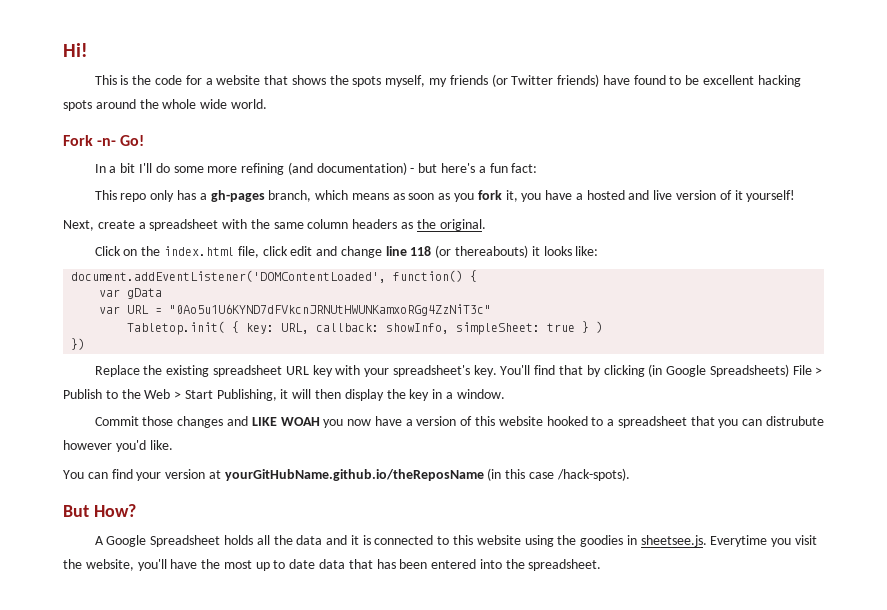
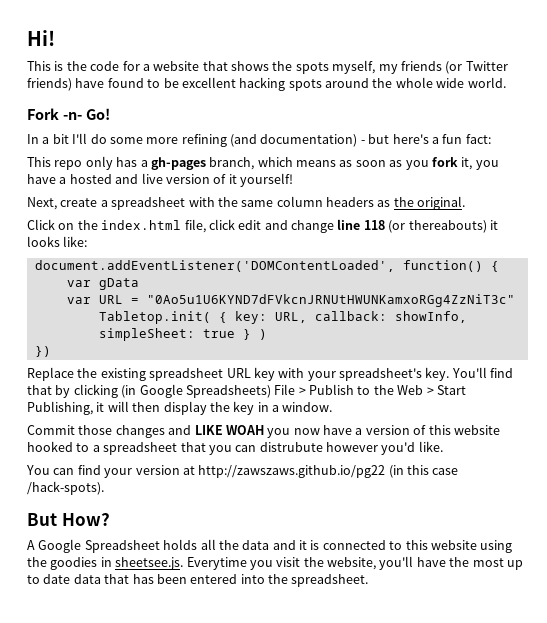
[224,469,484,481] yourGitHubName.github.io/theReposName -> [198,465,386,478] http://zawszaws.github.io/pg22

